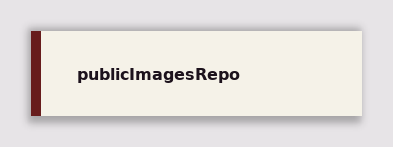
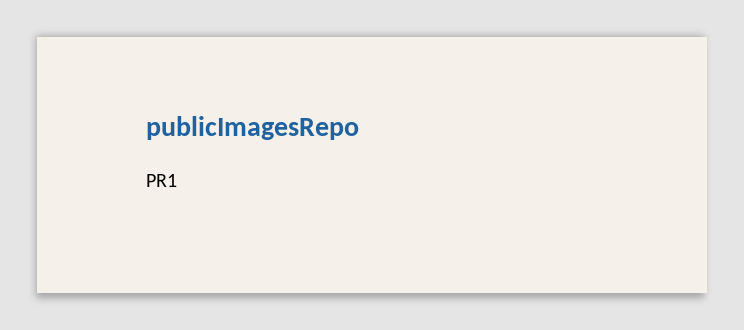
(240, 75) none -> [146,174,177,187] // PR1

